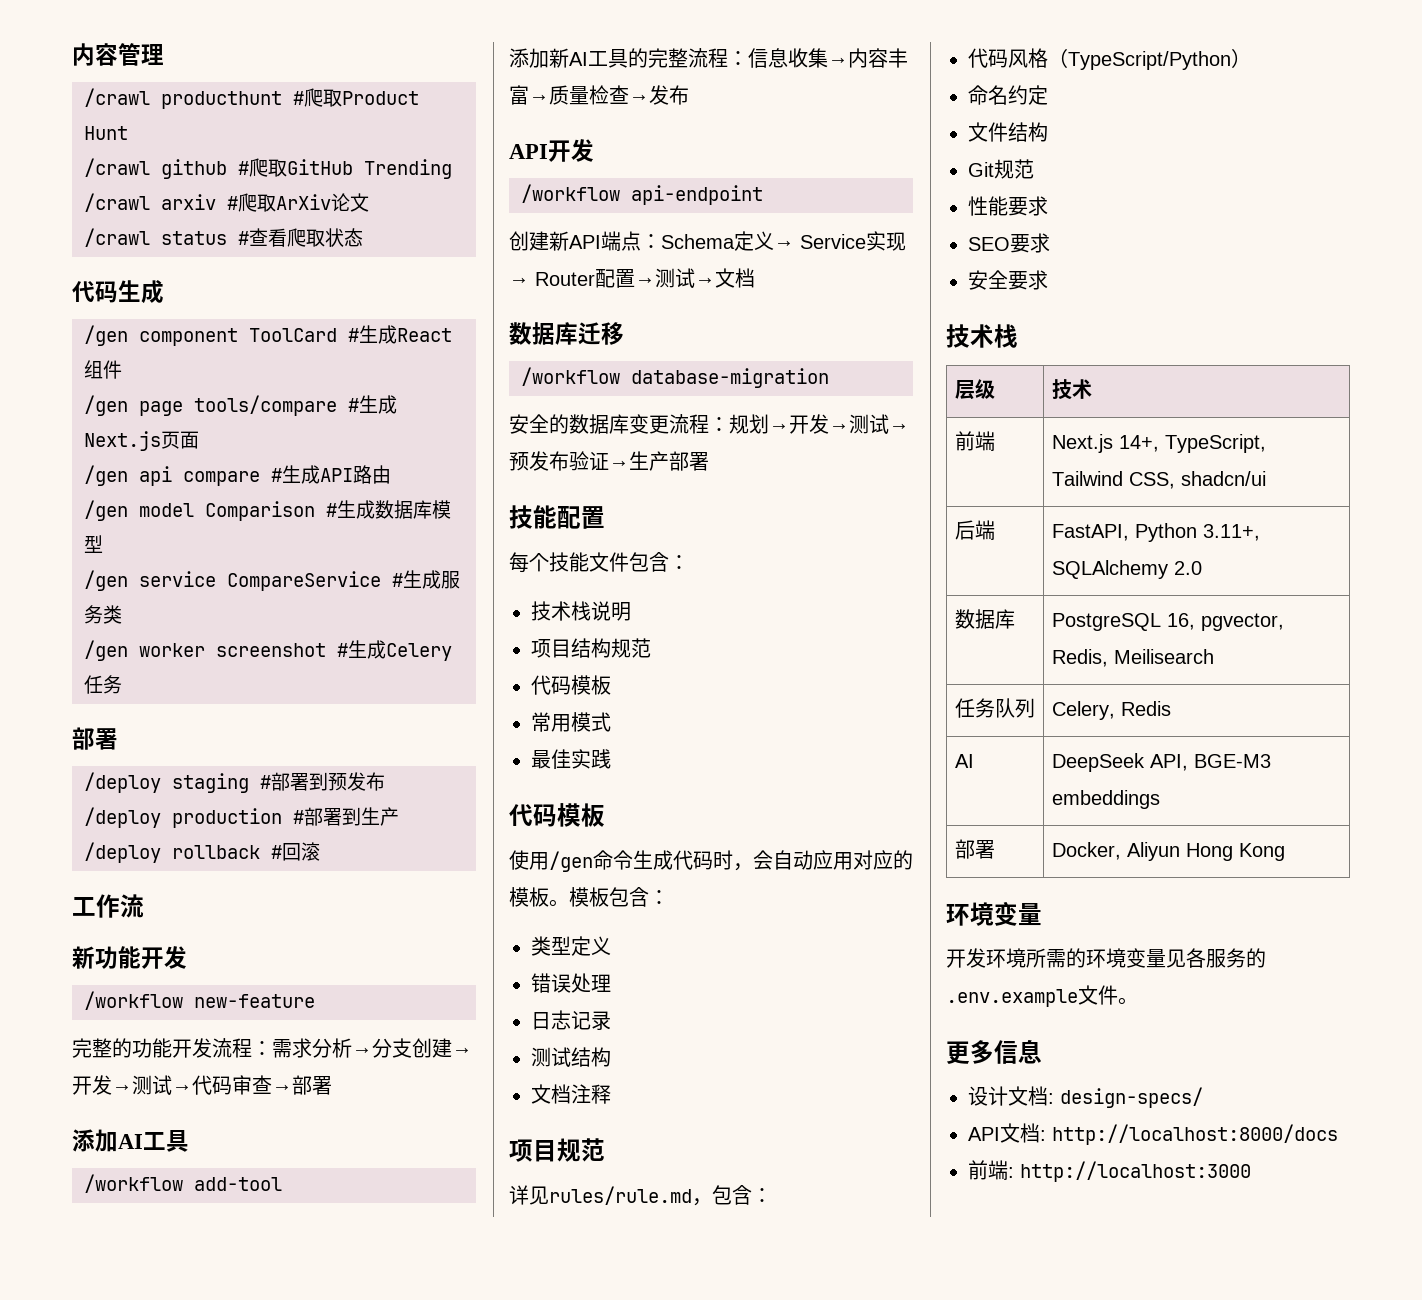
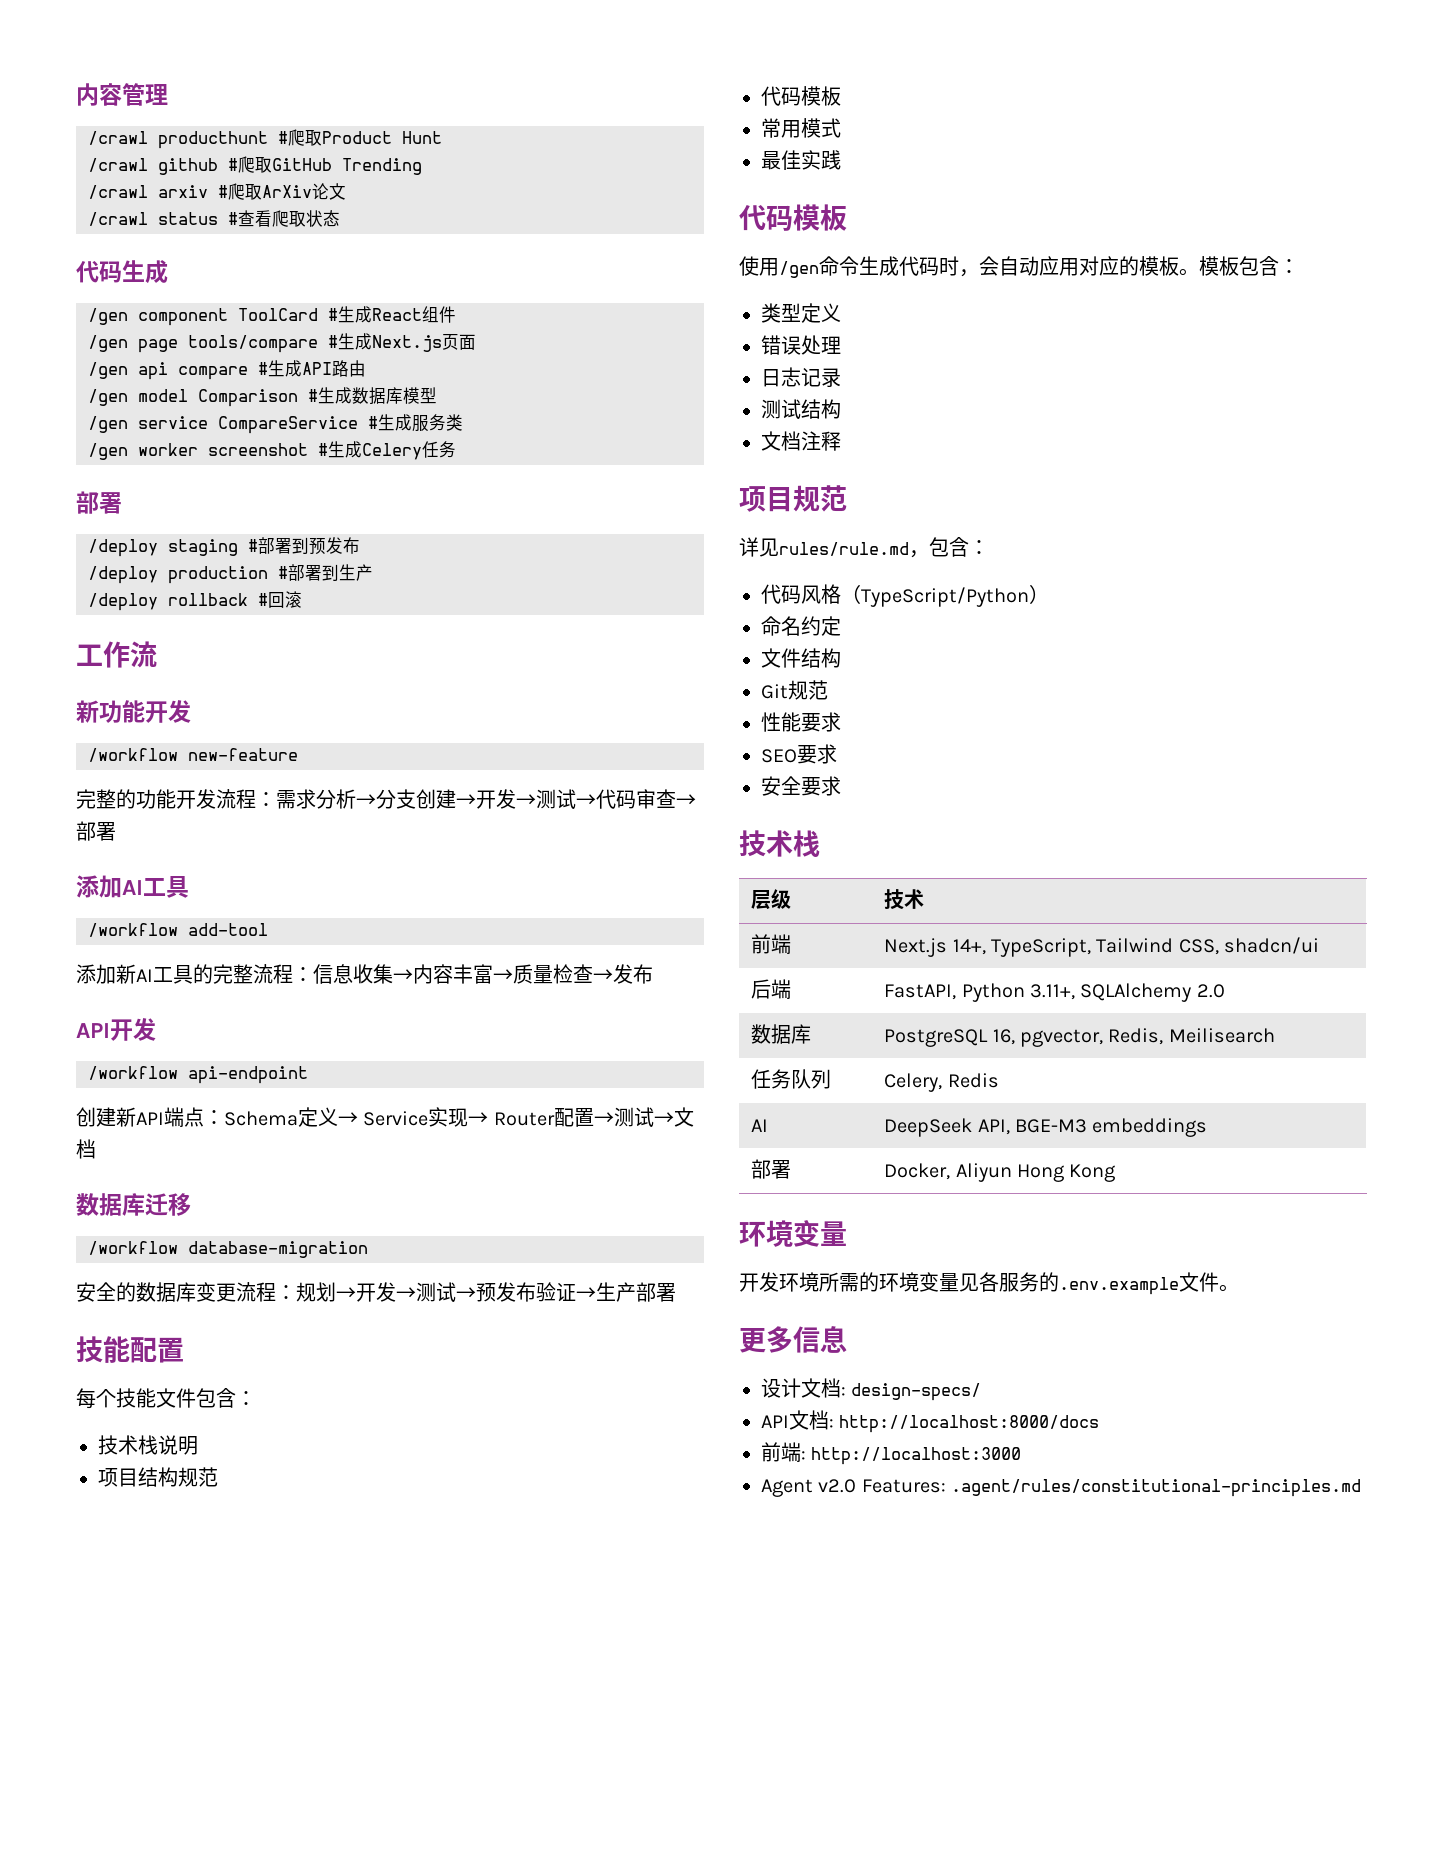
(1251, 1171) none -> [761,1479,1362,1497] // Agent v2.0 Features: .agent/rules/constitutional-principles.md

